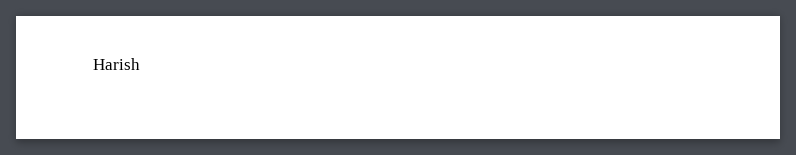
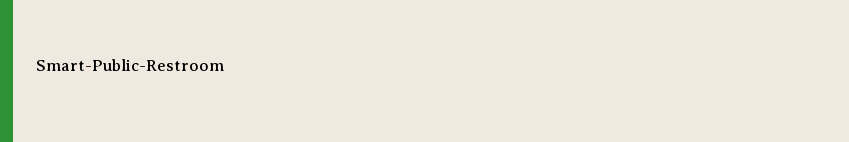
[93,58,140,70] Harish -> [36,59,224,71] Smart-Public-Restroom

